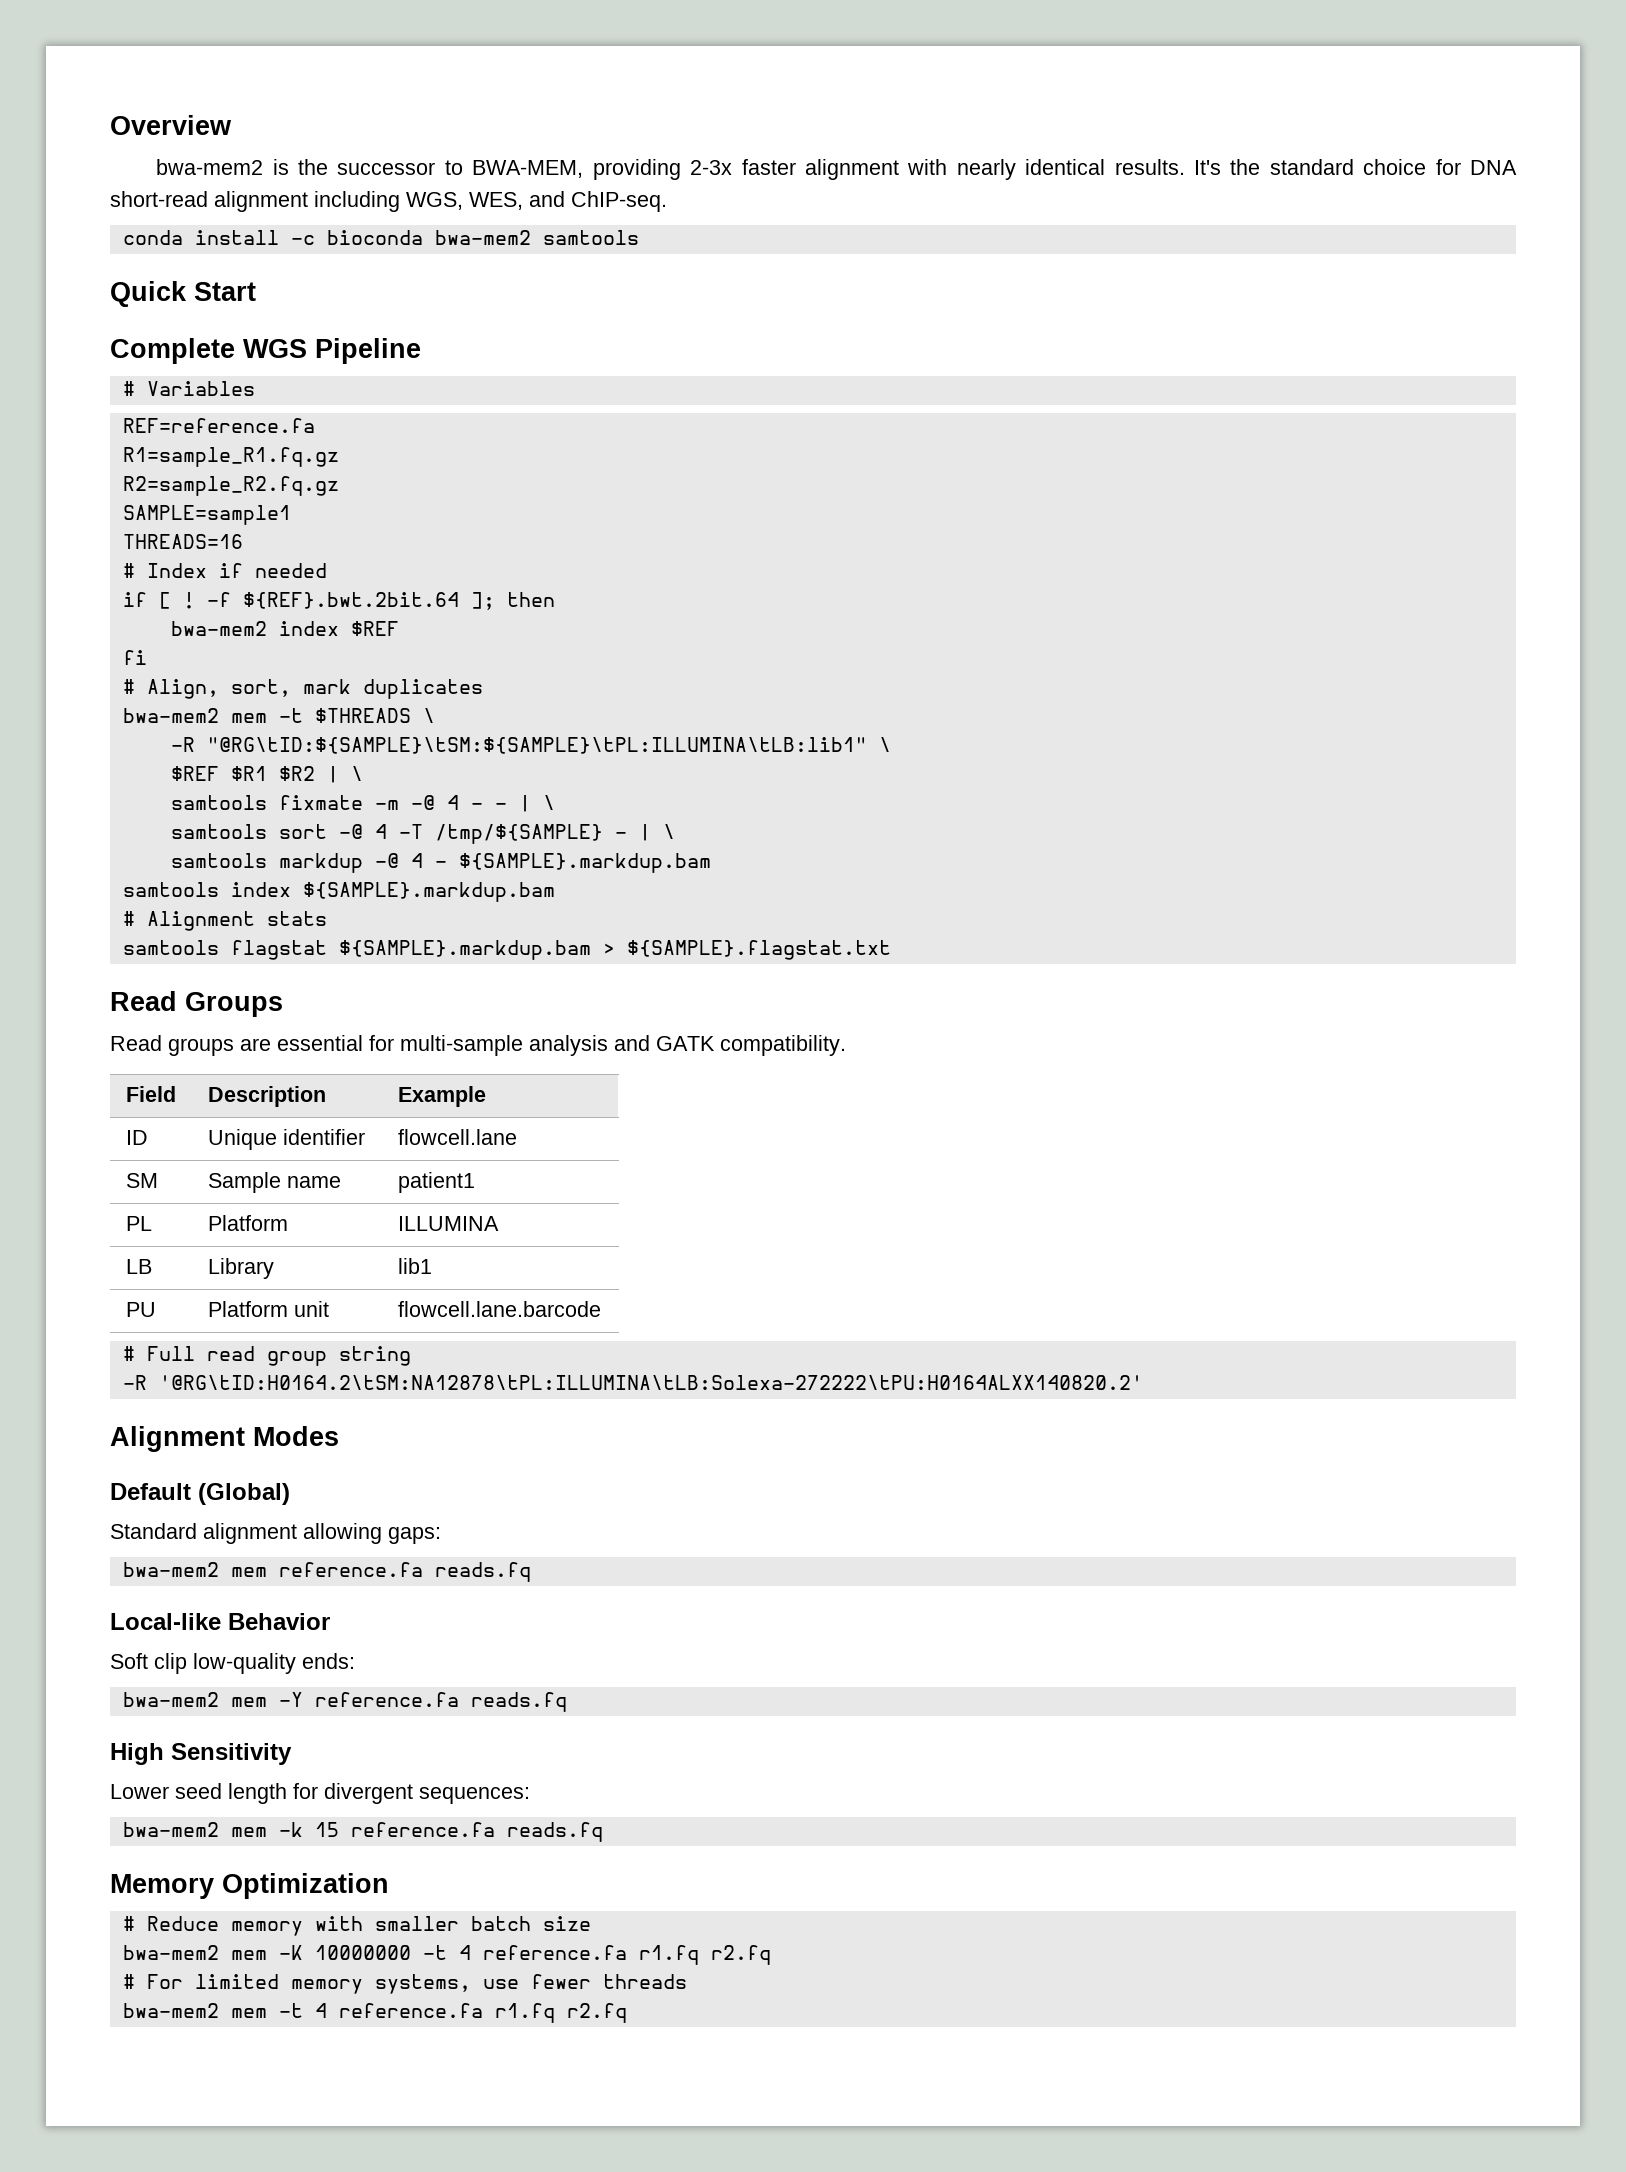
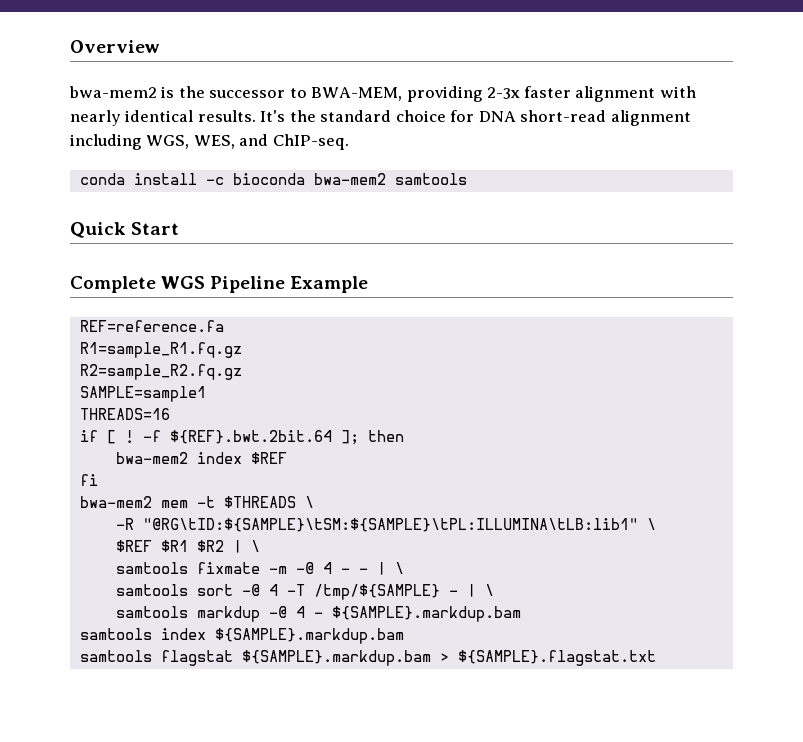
[122,381,255,396] // # Variables -> [290,276,369,293] Example
[122,563,327,578] // # Index if needed -> (170, 414) none
[122,679,483,699] // # Align, sort, mark duplicates -> (98, 480) none
[122,911,327,931] // # Alignment stats -> (404, 636) none
[110,991,283,1017] [110,1035,846,1056] [125,1086,176,1102] [207,1086,326,1107] [397,1086,486,1107] [125,1130,148,1145] [207,1129,365,1150] [397,1129,517,1145] [125,1173,158,1188] [207,1172,341,1193] [397,1172,475,1193] [125,1216,152,1231] [207,1215,288,1231] [397,1216,499,1231] [125,1259,152,1274] [207,1258,274,1279] [397,1258,432,1274] [125,1302,156,1317] [207,1301,329,1317] [397,1301,601,1317] [122,1346,411,1366] [122,1375,1143,1390] [110,1426,339,1452] [110,1483,290,1505] [110,1523,441,1544] [122,1562,531,1582] [110,1613,330,1630] [110,1653,355,1674] [122,1692,567,1712] [110,1743,292,1765] [110,1783,530,1804] [122,1822,603,1842] [110,1873,389,1899] [122,1916,591,1936] [122,1945,771,1965] [122,1974,687,1994] [122,2003,627,2023] // Read Groups // Read groups are essential for multi-sample analysis and GATK compatibility. // Field | Description | Example // ID | Unique identifier | flowcell.lane // SM | Sample name | patient1 // PL | Platform | ILLUMINA // LB | Library | lib1 // PU | Platform unit | flowcell.lane.barcode // # Full read group string // -R '@RG\tID:H0164.2\tSM:NA12878\tPL:ILLUMINA\tLB:Solexa-272222\tPU:H0164ALXX140820.2' // Alignment Modes // Default (Global) // Standard alignment allowing gaps: // bwa-mem2 mem reference.fa reads.fq // Local-like Behavior // Soft clip low-quality ends: // bwa-mem2 mem -Y reference.fa reads.fq // High Sensitivity // Lower seed length for divergent sequences: // bwa-mem2 mem -k 15 reference.fa reads.fq // Memory Optimization // # Reduce memory with smaller batch size // bwa-mem2 mem -K 10000000 -t 4 reference.fa r1.fq r2.fq // # For limited memory systems, use fewer threads // bwa-mem2 mem -t 4 reference.fa r1.fq r2.fq -> (656, 658) none

